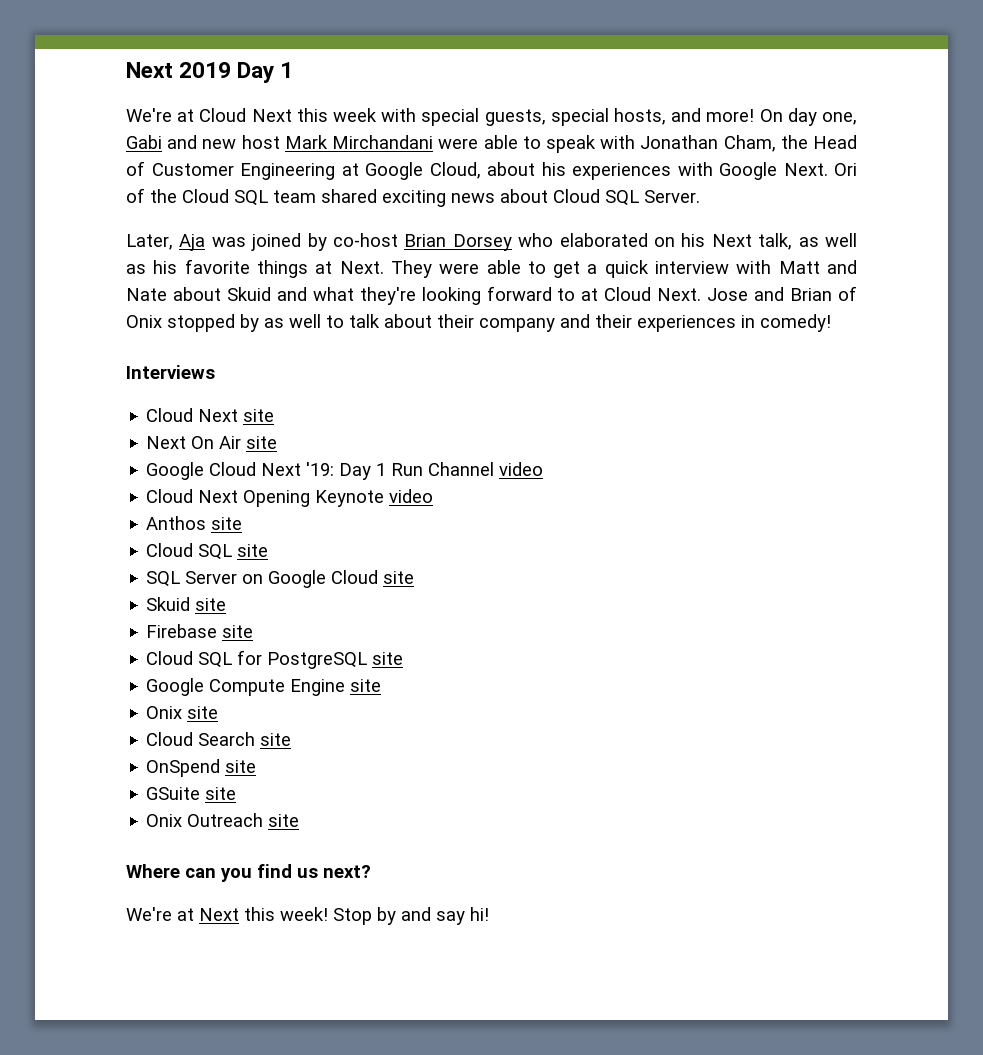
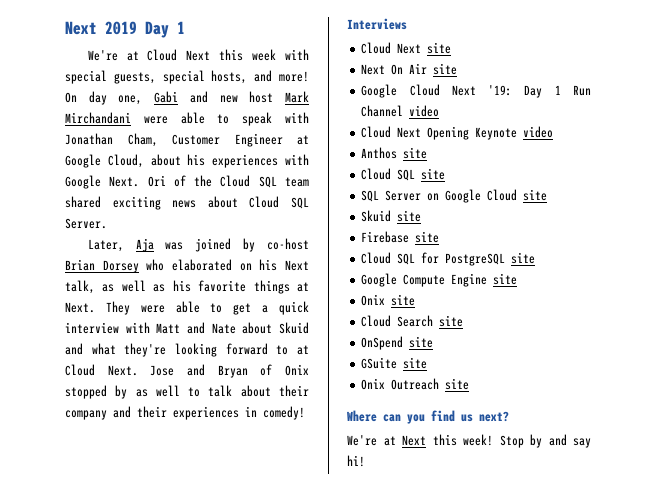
[780,135,857,149] [126,161,335,180] the Head of Customer Engineering -> [172,133,283,147] Customer Engineer
[790,288,833,301] Brian -> [217,365,248,378] Bryan

